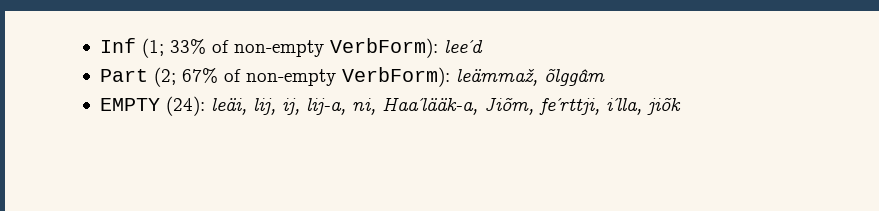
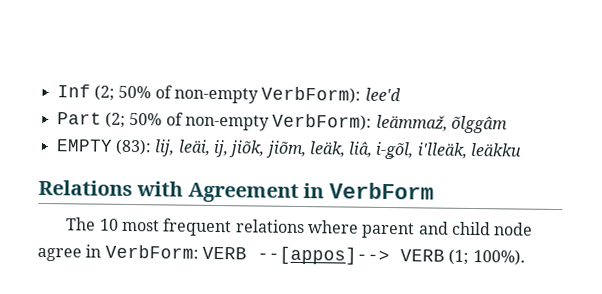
[141,38,206,58] (1; 33% -> [93,84,152,101] (2; 50%
[181,68,218,83] 67% -> [129,112,163,126] 50%
[165,96,681,116] (24): leäi, lij, ij, lij-a, ni, Haaʹlääk-a, Jiõm, feʹrttji, iʹlla, jiõk -> [114,138,523,160] [38,179,434,203] [66,217,534,239] [37,244,525,266] (83): lij, leäi, ij, jiõk, jiõm, leäk, liâ, i-ǥõl, iʹlleäk, leäkku // Relations with Agreement in VerbForm // The 10 most frequent relations where parent and child node agree in VerbForm: VERB --[appos]--> VERB (1; 100%).

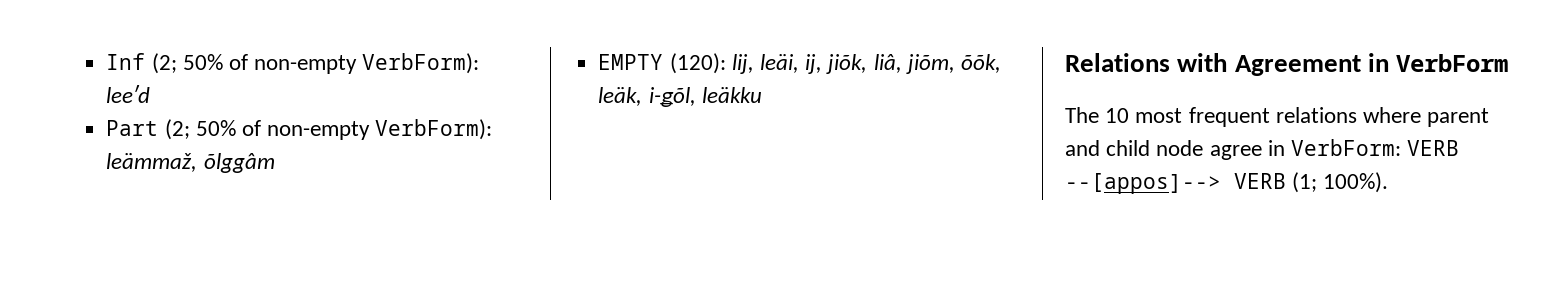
[114,138,152,156] (83): -> [669,53,726,74] (120):
[264,140,468,160] jiõm, leäk, liâ, i-ǥõl, iʹlleäk, -> [873,54,1001,74] [598,87,696,107] liâ, jiõm, õõk, leäk, i-ǥõl,

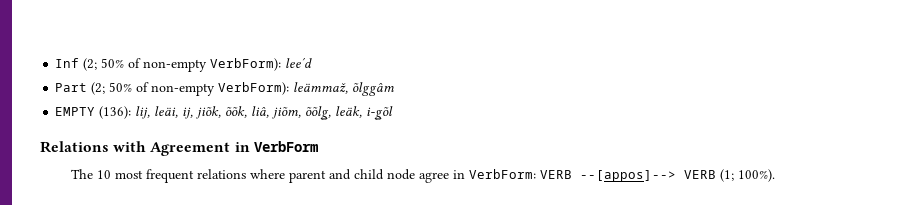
[669,53,726,74] (120): -> [99,106,132,119] (136):
(868, 64) none -> [225,106,248,118] õõk,
[960,54,1001,73] [598,87,762,107] õõk, leäk, i-ǥõl, leäkku -> [305,106,394,120] õõlǥ, leäk, i-ǥõl

